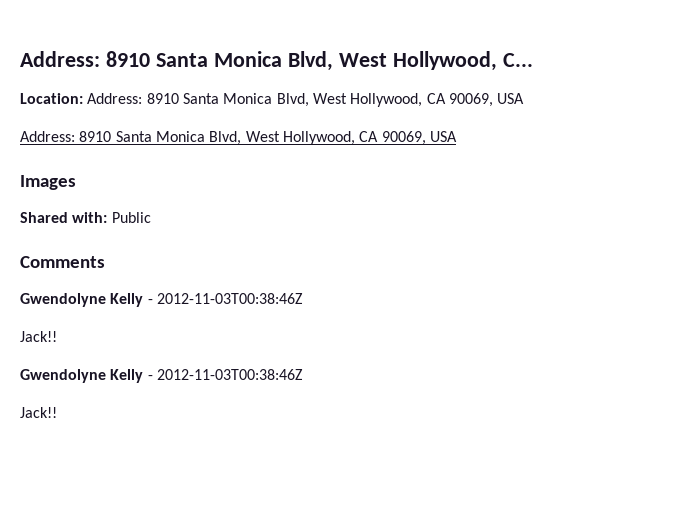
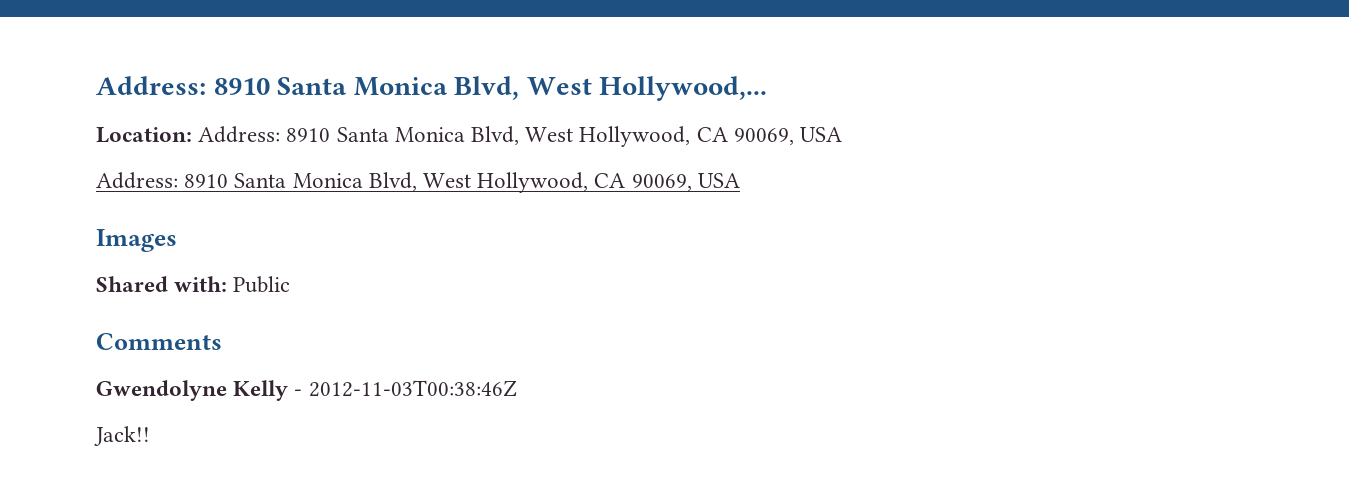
[20,51,533,71] Address: 8910 Santa Monica Blvd, West Hollywood, C... -> [96,76,768,101] Address: 8910 Santa Monica Blvd, West Hollywood,...
[20,369,303,383] [20,407,57,418] // Gwendolyne Kelly - 2012-11-03T00:38:46Z // Jack!! -> (150, 436) none

